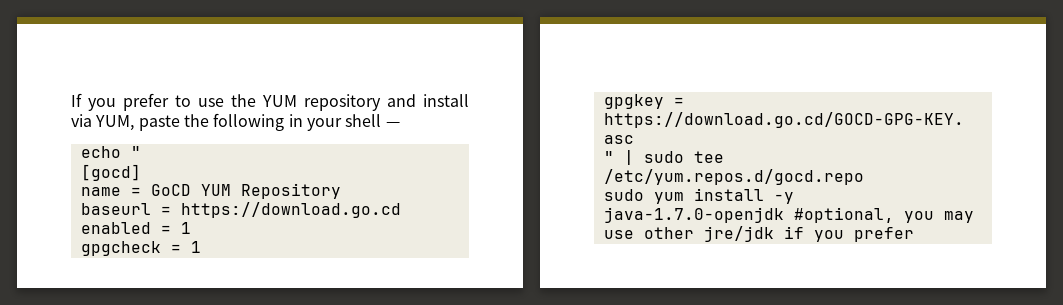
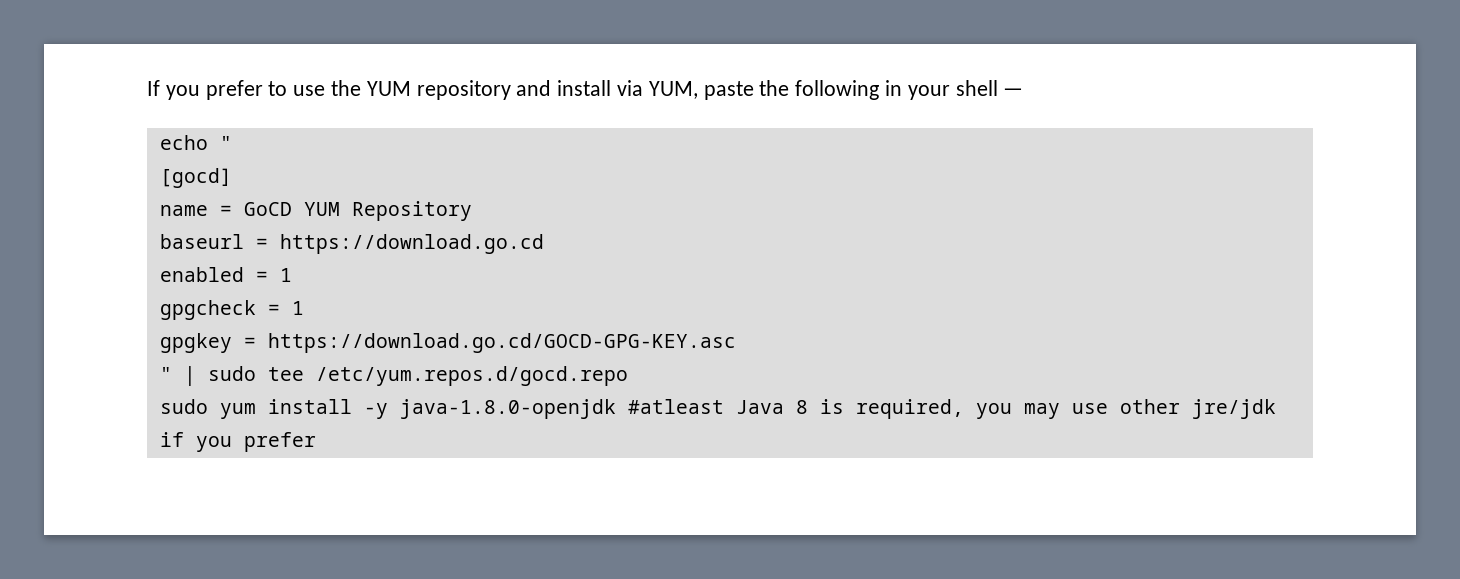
[603,207,894,223] java-1.7.0-openjdk #optional, -> [399,399,964,419] java-1.8.0-openjdk #atleast Java 8 is required,

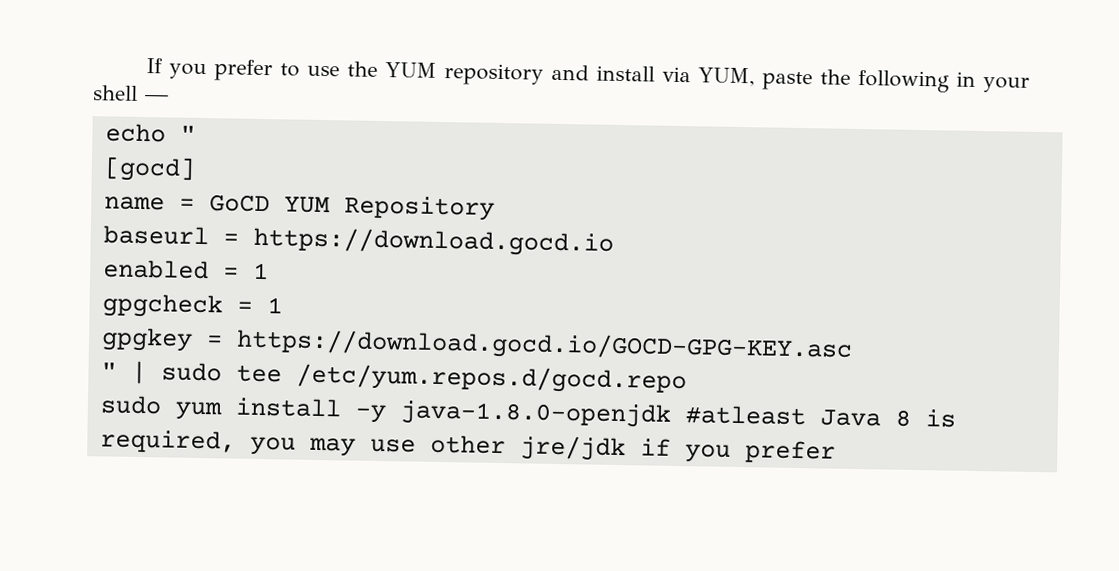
[279,234,544,254] https://download.go.cd -> [252,226,614,257] https://download.gocd.io
[267,333,736,353] https://download.go.cd/GOCD-GPG-KEY.asc -> [235,328,853,363] https://download.gocd.io/GOCD-GPG-KEY.asc

